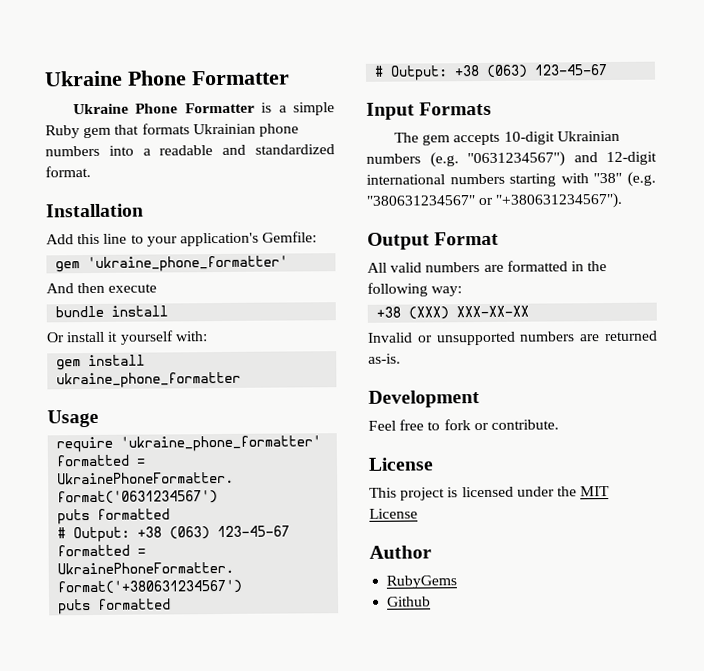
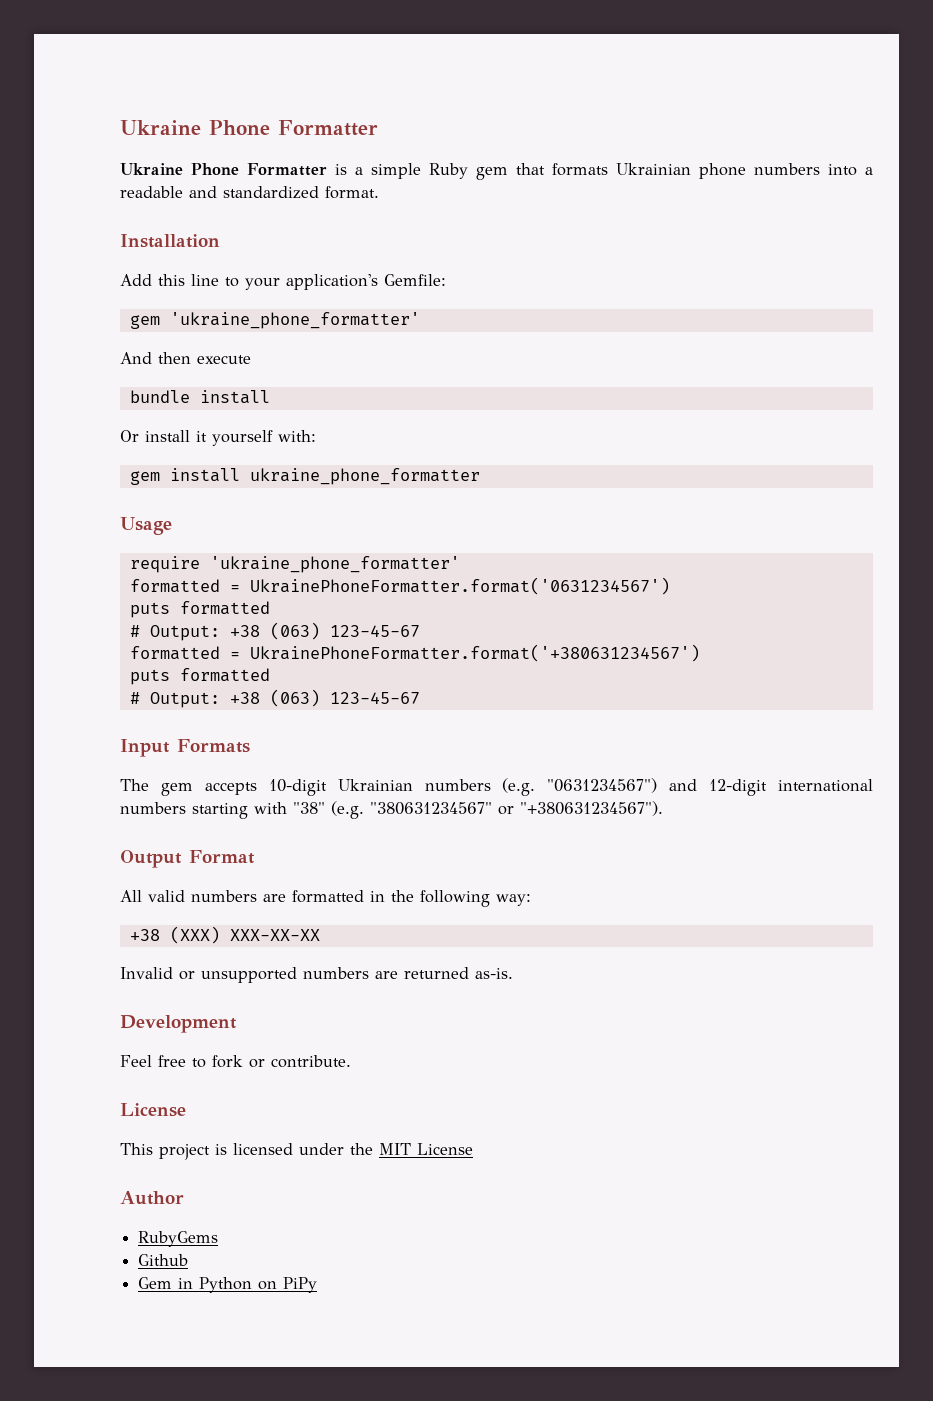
(432, 601) none -> [138,1277,318,1293] // Gem in Python on PiPy

